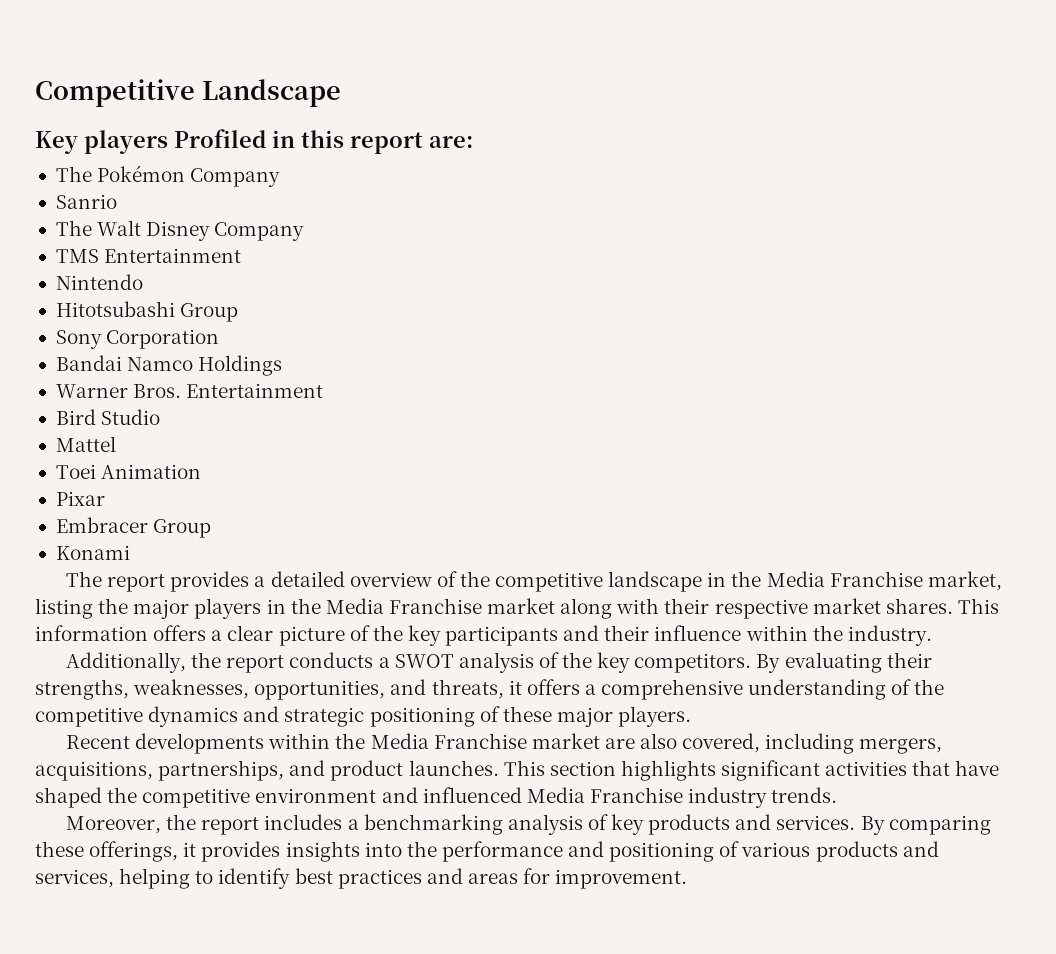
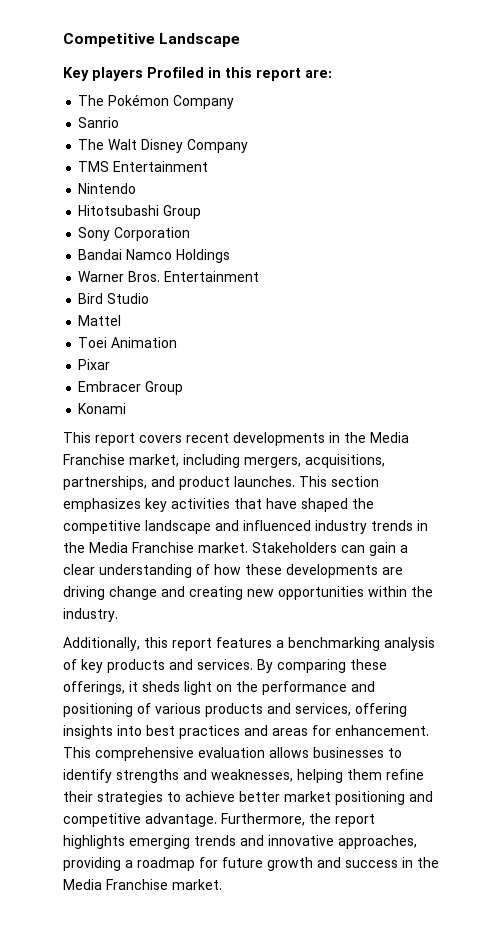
[66,571,703,592] The report provides a detailed overview of the competitive landscape -> [63,432,325,446] This report covers recent developments
[35,598,999,619] [35,625,932,646] [66,652,932,673] [35,679,945,700] [35,706,692,727] [66,733,761,754] listing the major players in the Media Franchise market along with their respective market shares. This information offers a clear picture of the key participants and their influence within the industry. // Additionally, the report conducts a SWOT analysis of the key competitors. By evaluating their strengths, weaknesses, opportunities, and threats, it offers a comprehensive understanding of the competitive dynamics and strategic positioning of these major players. // Recent developments within the Media Franchise market are also covered, -> (179, 460) none
[620,760,821,781] highlights significant -> [63,498,167,512] emphasizes key
[255,788,377,803] environment -> [145,520,211,534] landscape
[526,787,838,808] [66,814,343,835] Media Franchise industry trends. // Moreover, the report includes -> [315,520,428,534] [63,542,408,556] [63,564,403,578] [63,586,433,600] [63,608,118,622] [63,637,272,651] industry trends in the Media Franchise market. Stakeholders can gain a clear understanding of how these developments are driving change and creating new opportunities within the industry. // Additionally, this report features
[201,841,402,862] provides insights into -> [142,681,232,695] sheds light on
[119,868,291,889] helping to identify -> [355,703,407,717] [63,725,142,739] offering insights into
[555,869,688,889] improvement. -> [335,725,429,736] [63,747,402,761] [63,769,424,783] [63,791,433,805] [63,813,375,827] [63,835,417,849] [63,857,439,871] [63,879,222,890] enhancement. This comprehensive evaluation allows businesses to identify strengths and weaknesses, helping them refine their strategies to achieve better market positioning and competitive advantage. Furthermore, the report highlights emerging trends and innovative approaches, providing a roadmap for future growth and success in the Media Franchise market.

